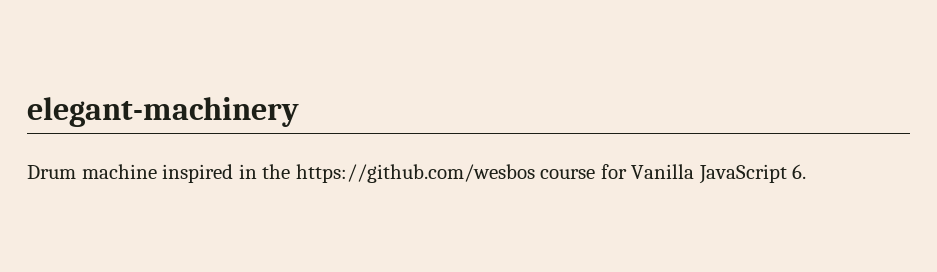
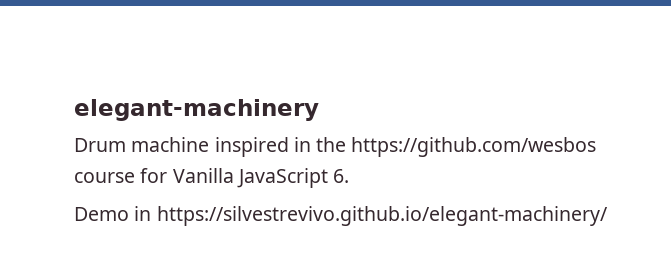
(807, 171) none -> [74,206,608,226] // Demo in https://silvestrevivo.github.io/elegant-machinery/

